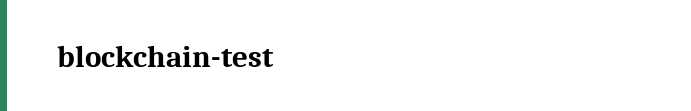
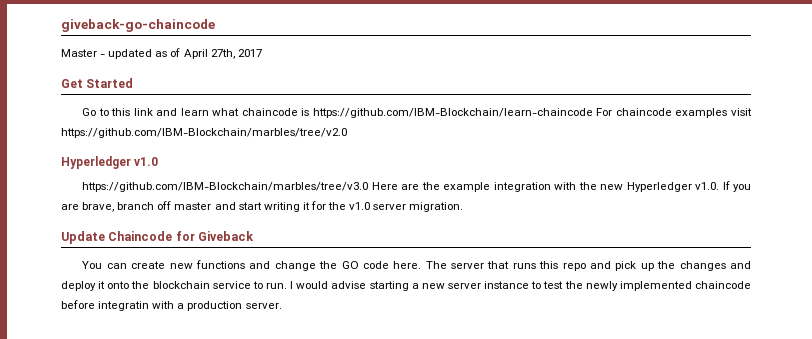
[57,45,274,67] blockchain-test -> [61,19,215,32] [61,48,262,59] [61,78,134,88] [82,108,753,118] [61,128,347,138] [61,156,159,169] [82,181,752,192] [61,201,464,212] [61,231,255,244] [82,260,751,271] [61,281,751,291] [61,300,282,311] giveback-go-chaincode // Master - updated as of April 27th, 2017 // Get Started // Go to this link and learn what chaincode is https://github.com/IBM-Blockchain/learn-chaincode For chaincode examples visit https://github.com/IBM-Blockchain/marbles/tree/v2.0 // Hyperledger v1.0 // https://github.com/IBM-Blockchain/marbles/tree/v3.0 Here are the example integration with the new Hyperledger v1.0. If you are brave, branch off master and start writing it for the v1.0 server migration. // Update Chaincode for Giveback // You can create new functions and change the GO code here. The server that runs this repo and pick up the changes and deploy it onto the blockchain service to run. I would advise starting a new server instance to test the newly implemented chaincode before integratin with a production server.

